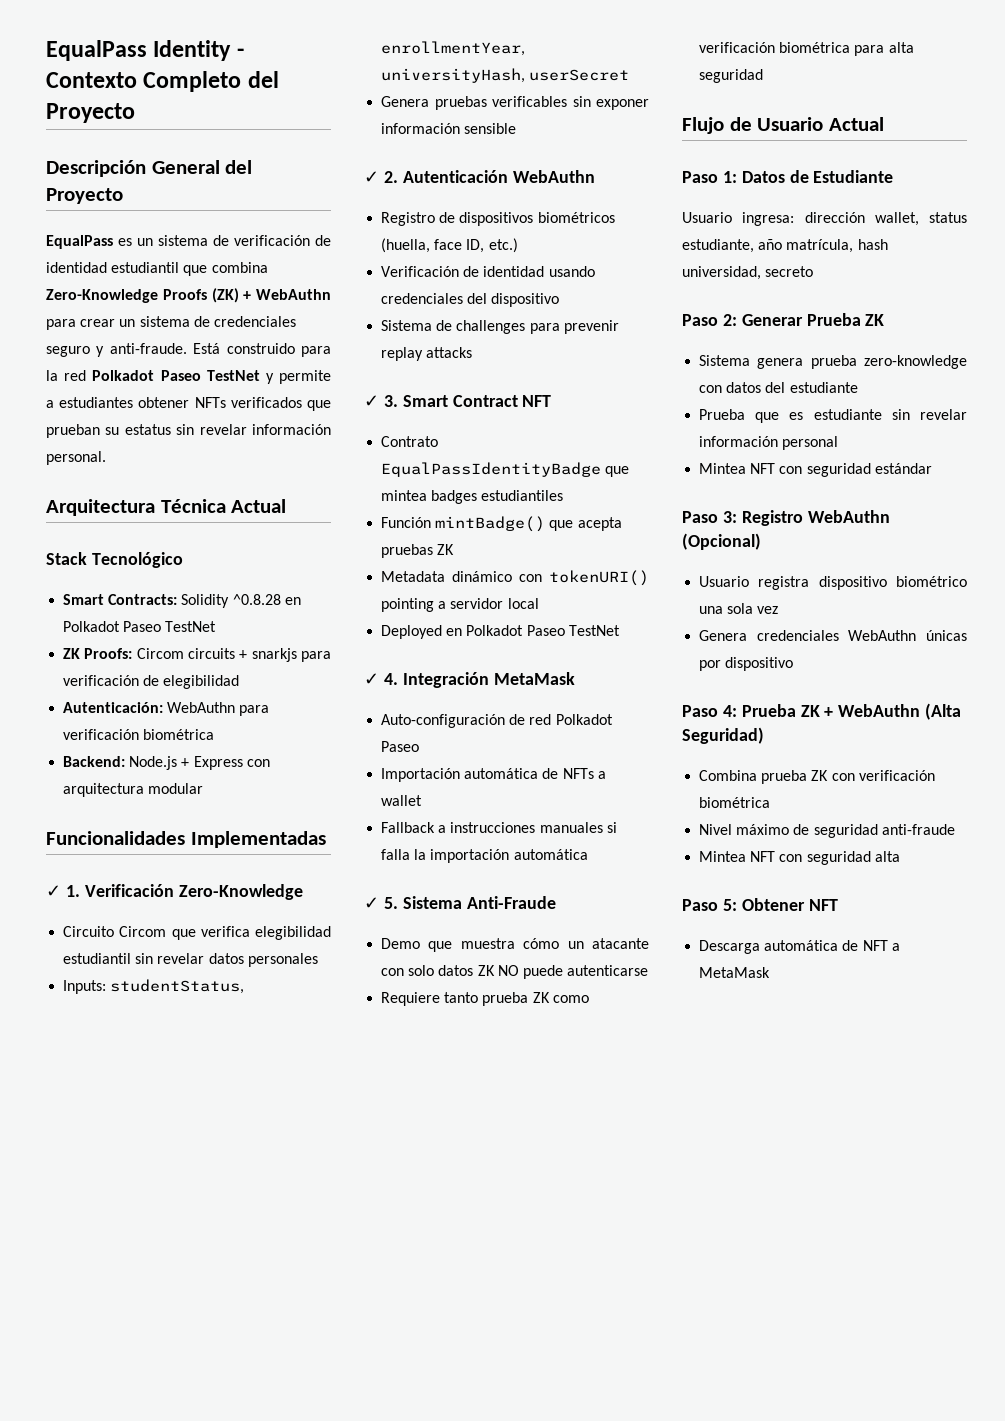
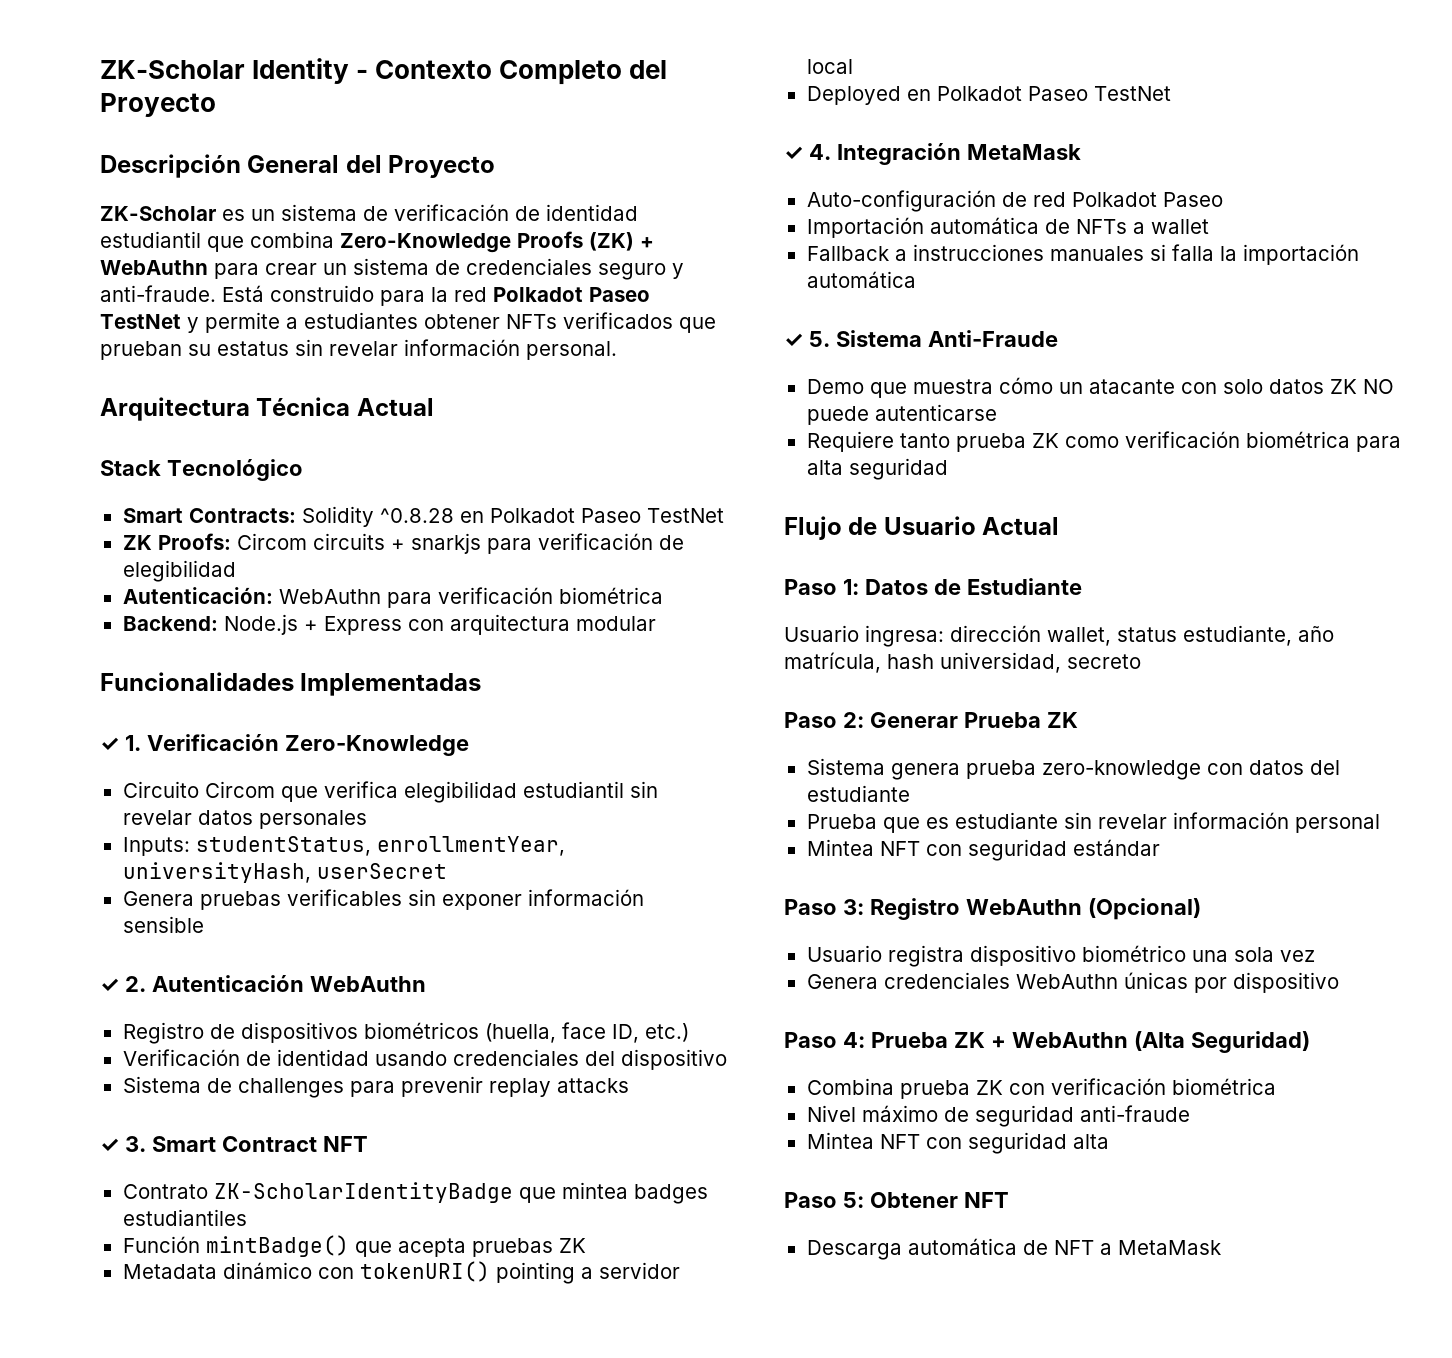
[46,40,147,61] EqualPass -> [100,60,245,79] ZK-Scholar
[46,235,113,249] EqualPass -> [100,206,216,221] ZK-Scholar
[381,462,602,477] EqualPassIdentityBadge -> [213,1182,513,1203] ZK-ScholarIdentityBadge

